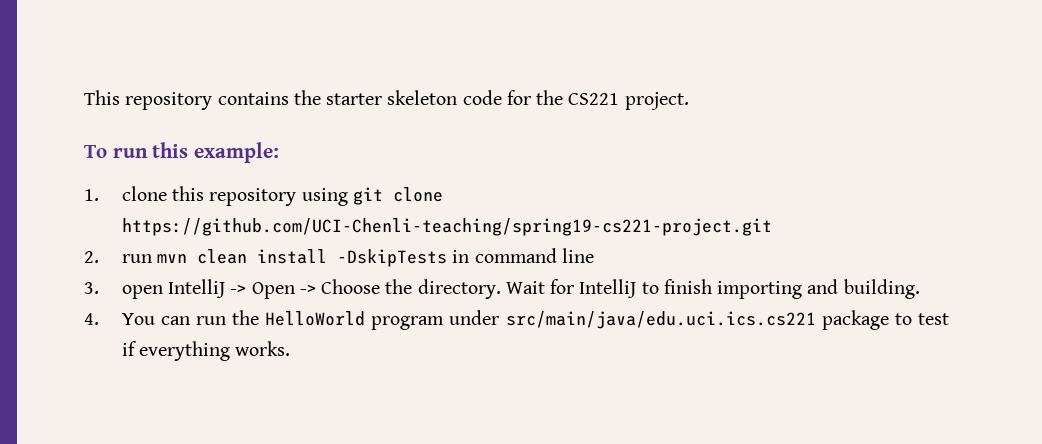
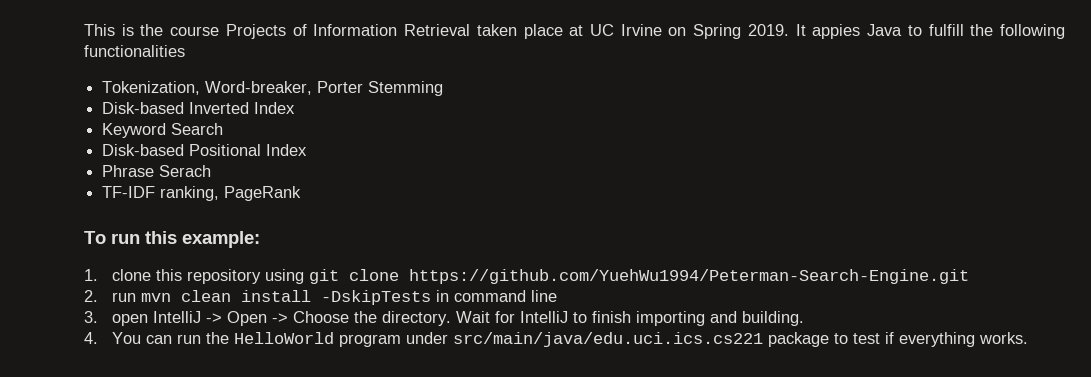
[125,90,689,110] repository contains the starter skeleton code for the CS221 project. -> [121,24,1066,39] [84,45,185,57] [102,81,444,96] [102,102,296,114] [102,123,224,138] [102,144,308,156] [102,165,212,177] [102,186,302,201] is the course Projects of Information Retrieval taken place at UC Irvine on Spring 2019. It appies Java to fulfill the following functionalities // Tokenization, Word-breaker, Porter Stemming // Disk-based Inverted Index // Keyword Search // Disk-based Positional Index // Phrase Serach // TF-IDF ranking, PageRank
[121,218,772,236] https://github.com/UCI-Chenli-teaching/spring19-cs221-project.git -> [409,269,970,284] https://github.com/YuehWu1994/Peterman-Search-Engine.git

